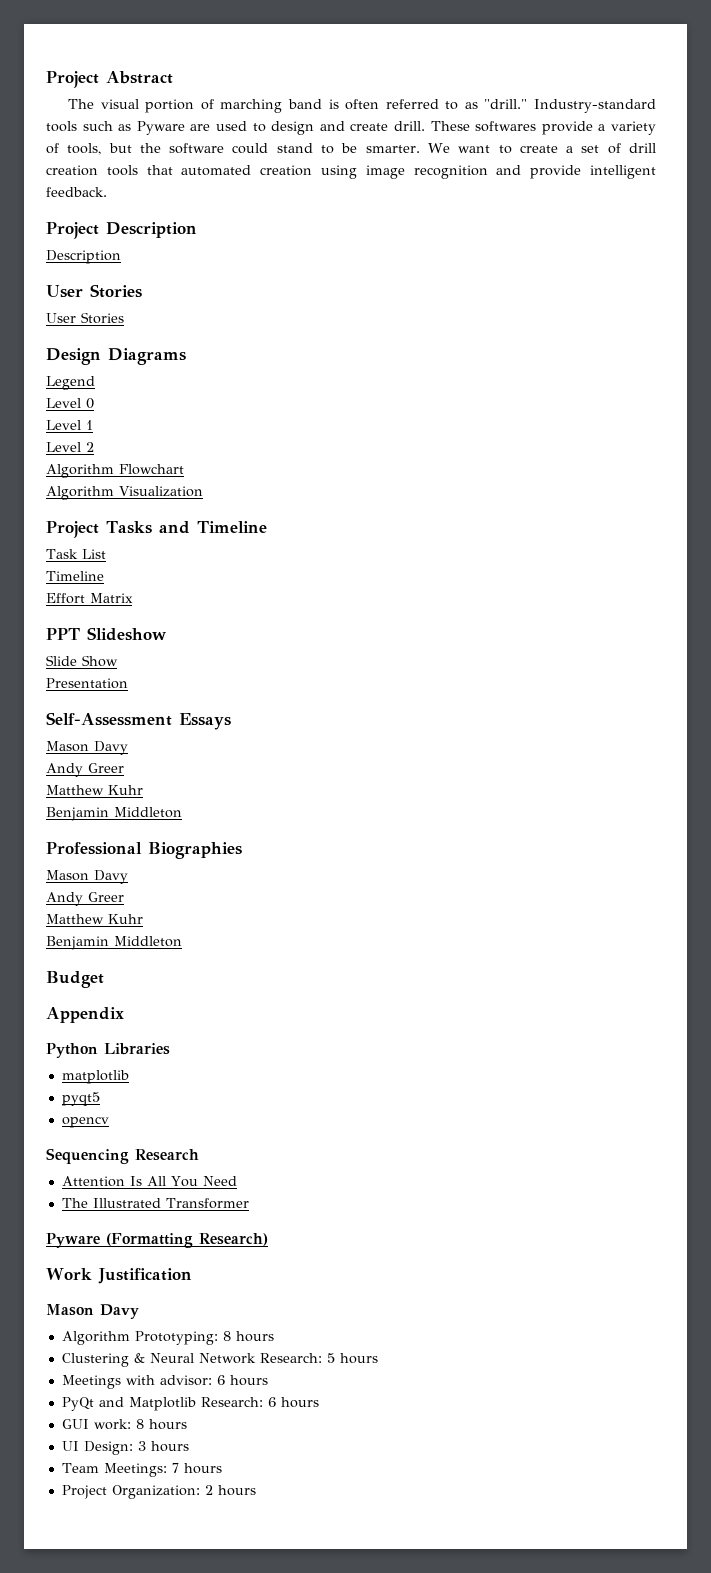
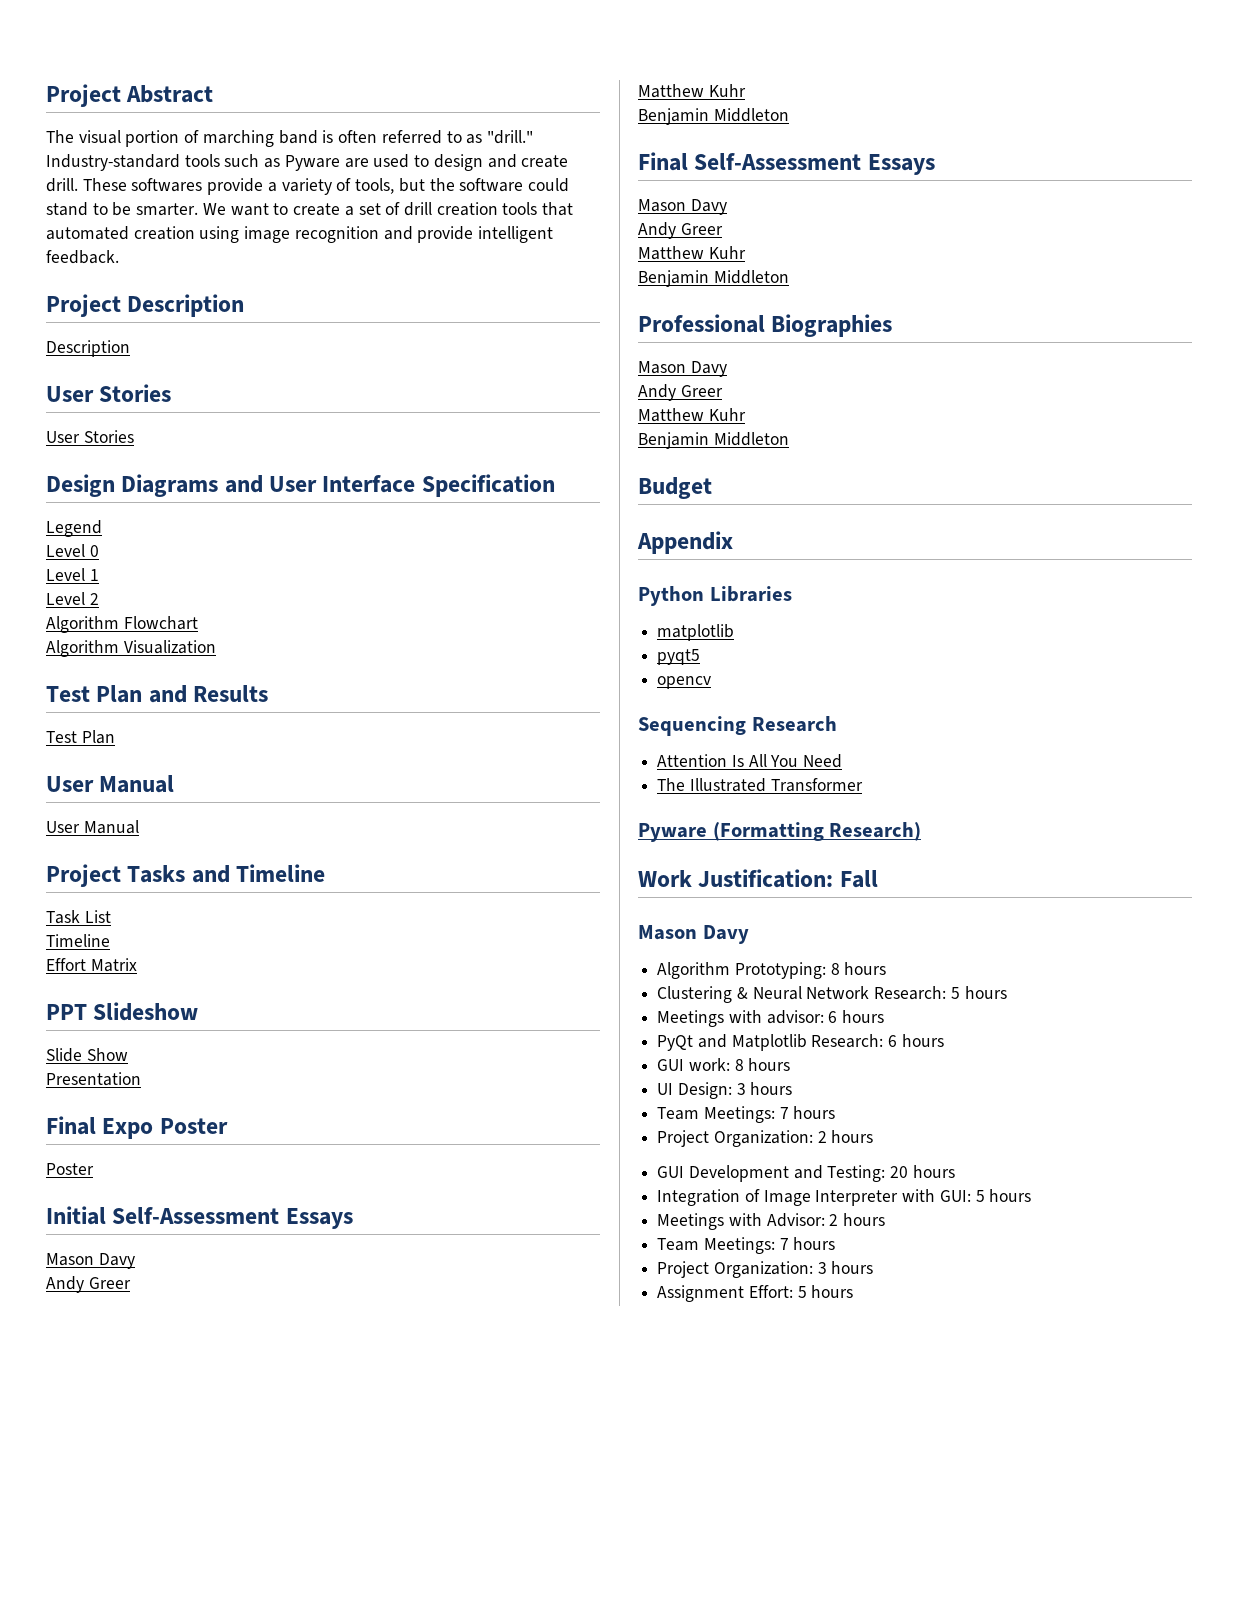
(186, 356) none -> [224,474,555,497] and User Interface Specification
(203, 491) none -> [46,685,269,703] [46,730,115,744] [46,775,175,793] [46,820,139,834] // Test Plan and Results // Test Plan // User Manual // User Manual
(128, 683) none -> [46,1116,228,1139] [46,1163,94,1175] [46,1206,353,1229] [46,1253,135,1269] [46,1276,131,1293] [638,84,746,98] [638,108,789,125] [638,152,688,171] Final Expo Poster // Poster // Initial Self-Assessment Essays // Mason Davy // Andy Greer // Matthew Kuhr // Benjamin Middleton // Final
[97,1268,192,1284] Justification -> [698,869,878,888] Justification: Fall
(256, 1490) none -> [657,1165,955,1182] [657,1189,1032,1206] [657,1213,886,1230] [657,1237,836,1254] [657,1261,874,1278] [657,1285,854,1302] // GUI Development and Testing: 20 hours // Integration of Image Interpreter with GUI: 5 hours // Meetings with Advisor: 2 hours // Team Meetings: 7 hours // Project Organization: 3 hours // Assignment Effort: 5 hours

